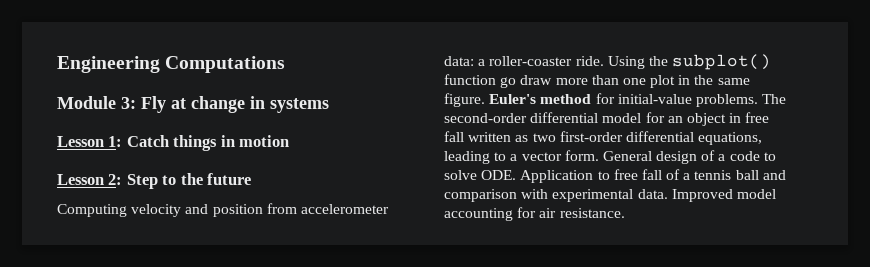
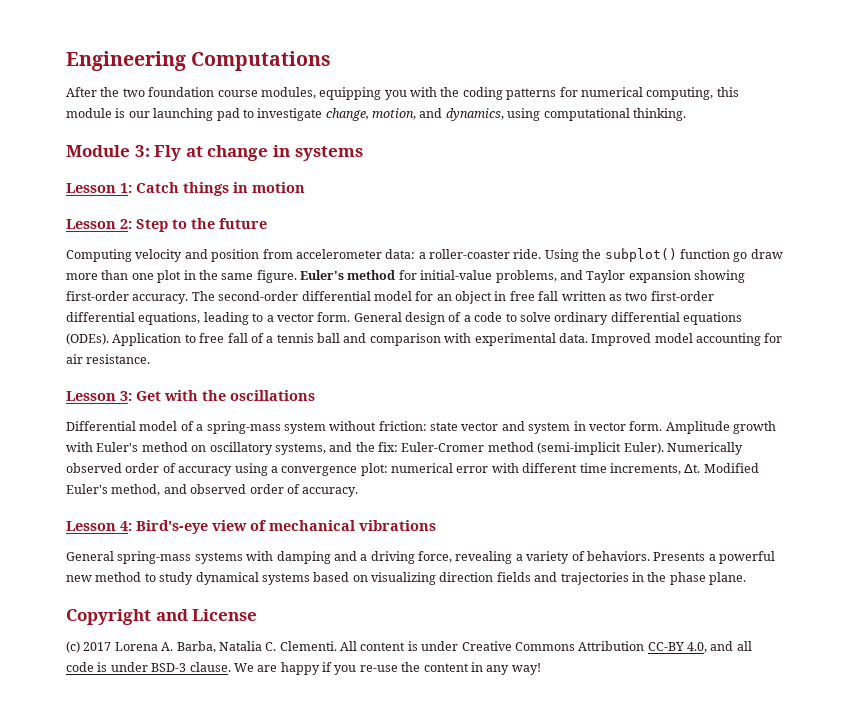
(286, 64) none -> [66,87,739,100] [66,108,686,121] // After the two foundation course modules, equipping you with the coding patterns for numerical computing, this module is our launching pad to investigate change, motion, and dynamics, using computational thinking.
[695,94,758,107] problems. -> [495,270,745,283] [66,291,189,304] problems, and Taylor expansion showing first-order accuracy.
[481,170,517,180] ODE. -> [554,312,742,325] [66,333,109,345] ordinary differential equations (ODEs).
(625, 213) none -> [66,390,315,401] [66,421,776,434] [66,442,743,455] [66,463,759,476] [66,484,359,497] [66,520,436,534] [66,551,775,564] [66,572,746,585] [66,609,258,625] [66,641,752,653] [66,662,541,675] // Lesson 3: Get with the oscillations // Differential model of a spring-mass system without friction: state vector and system in vector form. Amplitude growth with Euler's method on oscillatory systems, and the fix: Euler-Cromer method (semi-implicit Euler). Numerically observed order of accuracy using a convergence plot: numerical error with different time increments, ∆t. Modified Euler's method, and observed order of accuracy. // Lesson 4: Bird's-eye view of mechanical vibrations // General spring-mass systems with damping and a driving force, revealing a variety of behaviors. Presents a powerful new method to study dynamical systems based on visualizing direction fields and trajectories in the phase plane. // Copyright and License // (c) 2017 Lorena A. Barba, Natalia C. Clementi. All content is under Creative Commons Attribution CC-BY 4.0, and all code is under BSD-3 clause. We are happy if you re-use the content in any way!

